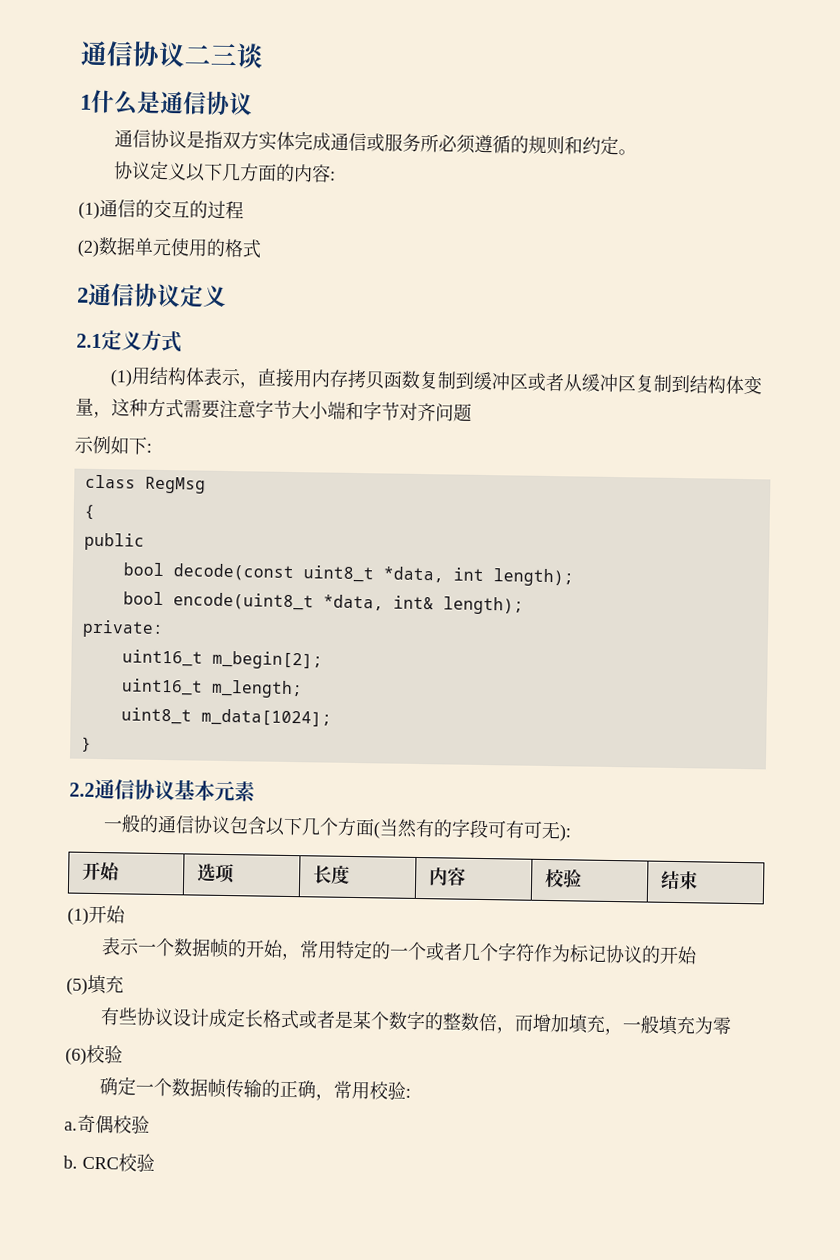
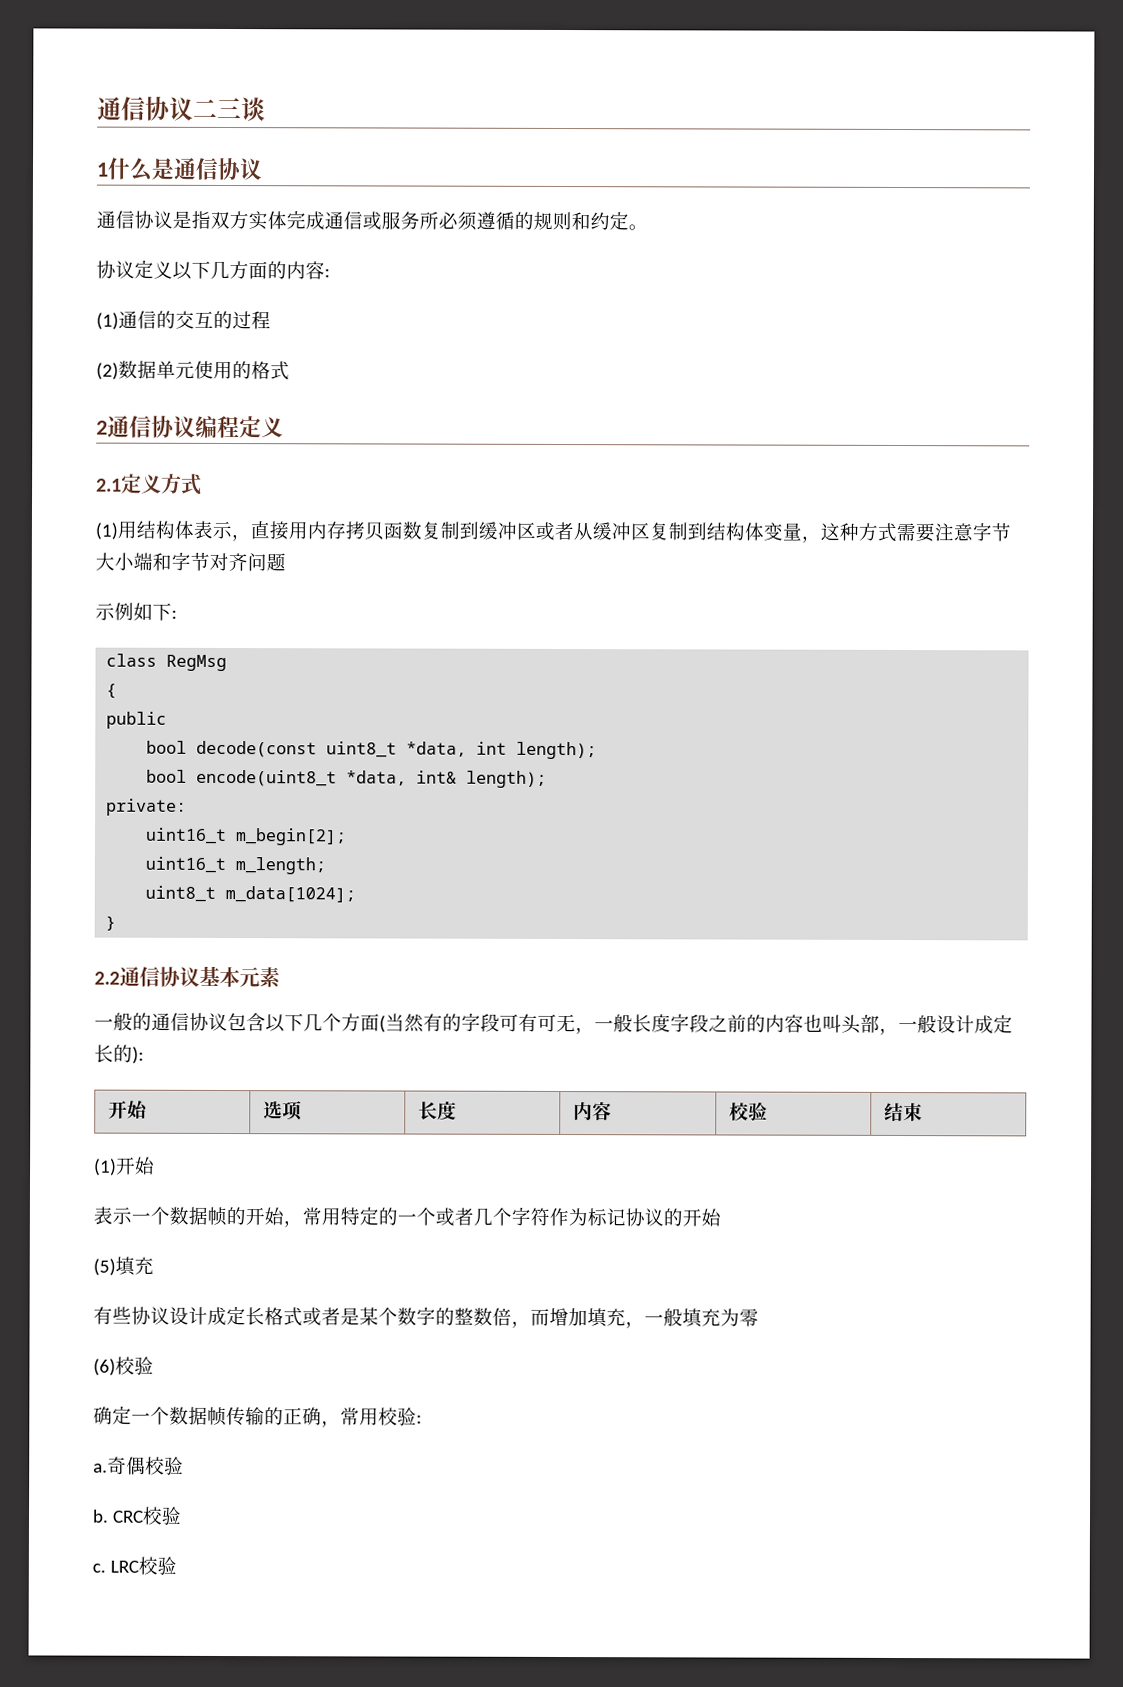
(181, 295) none -> [195,415,240,439] 编程
(561, 830) none -> [575,1013,1013,1036] [94,1044,133,1063] ，一般长度字段之前的内容也叫头部，一般设计成定长的
(155, 1162) none -> [92,1556,177,1575] // c. LRC校验

